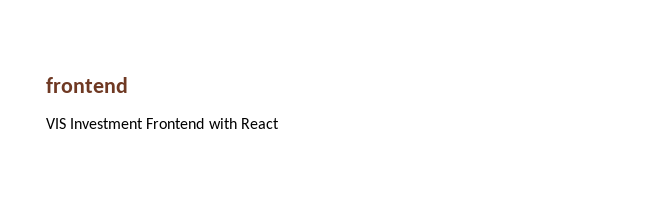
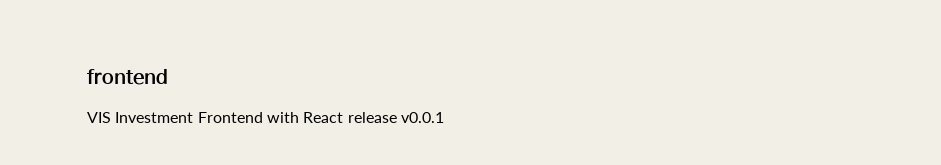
(279, 123) none -> [347,112,444,123] release v0.0.1

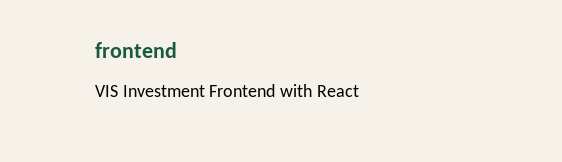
[347,112,444,123] release v0.0.1 -> (359, 91) none

